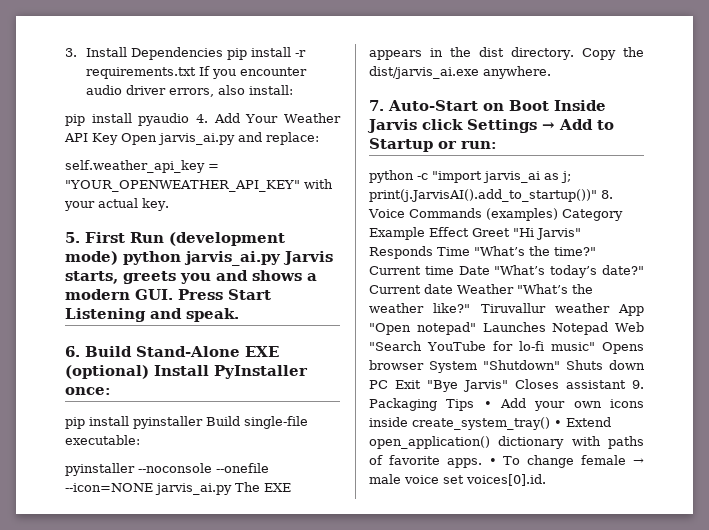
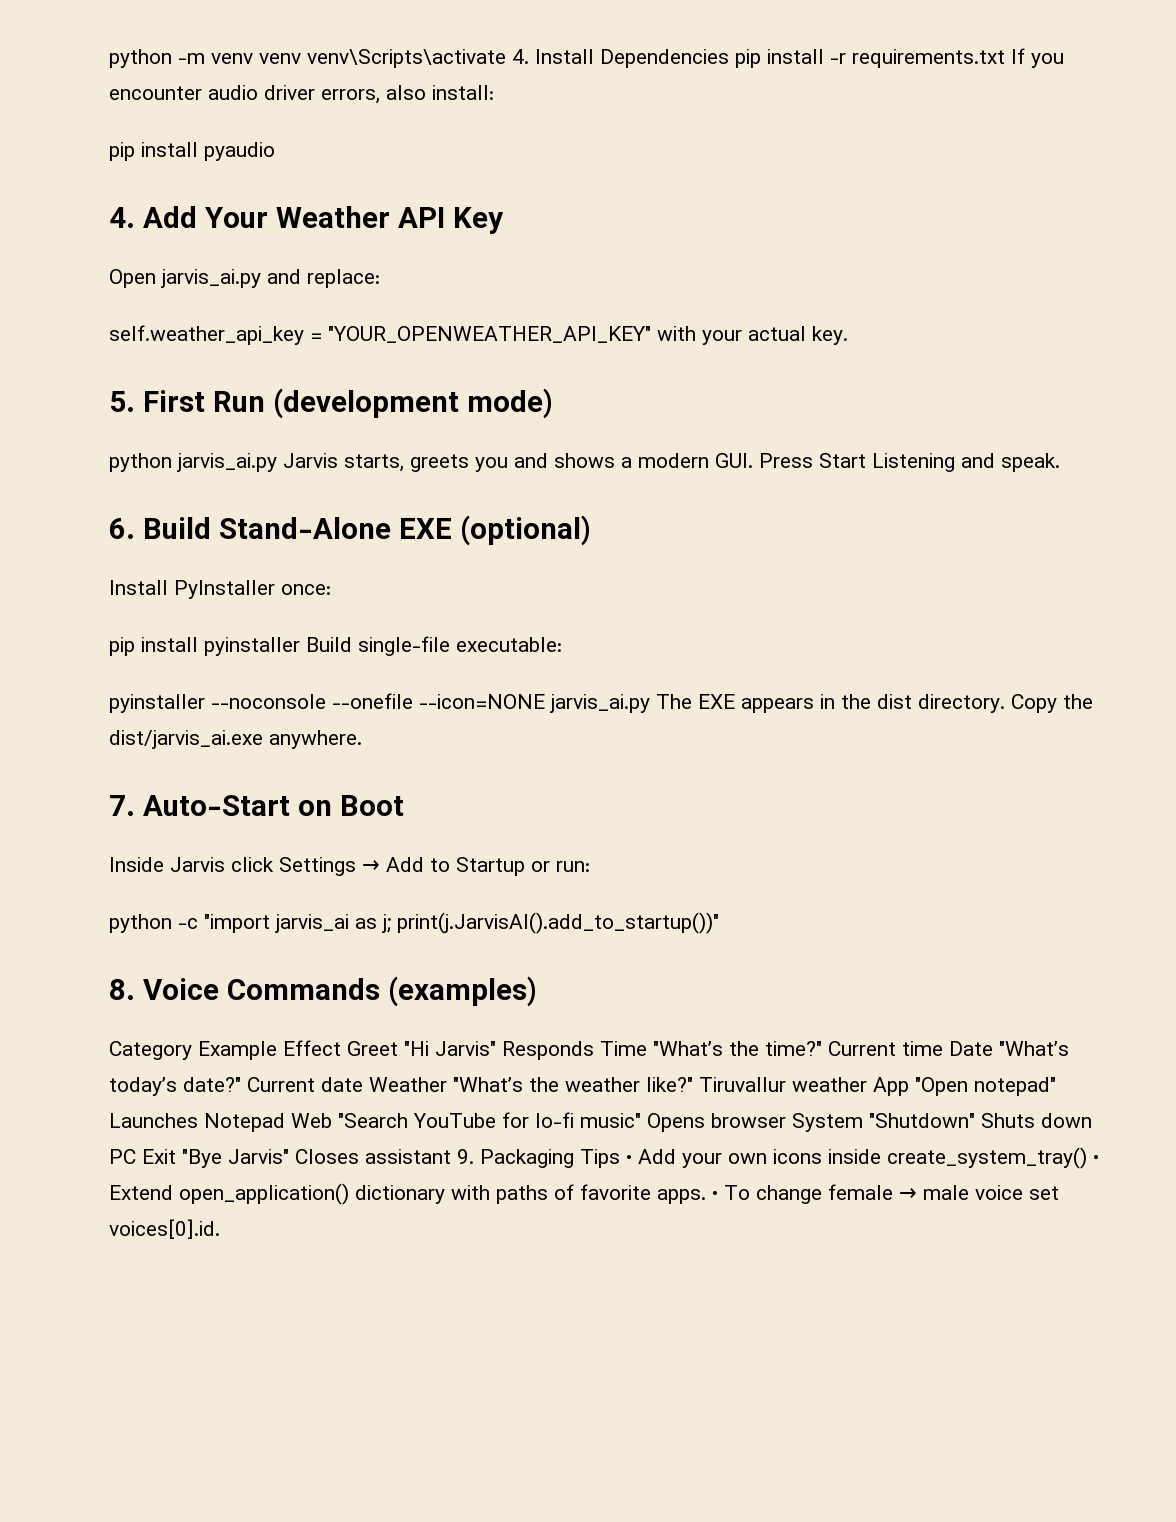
[65,48,77,57] 3. -> [109,49,529,68] python -m venv venv venv\Scripts\activate 4.
(190, 119) none -> (275, 151) //
(118, 139) none -> (504, 220) //
(118, 258) none -> (553, 403) //
(149, 372) none -> (591, 530) //
(549, 105) none -> (404, 805) //
(597, 195) none -> (719, 923) //
(558, 214) none -> (537, 991) //

